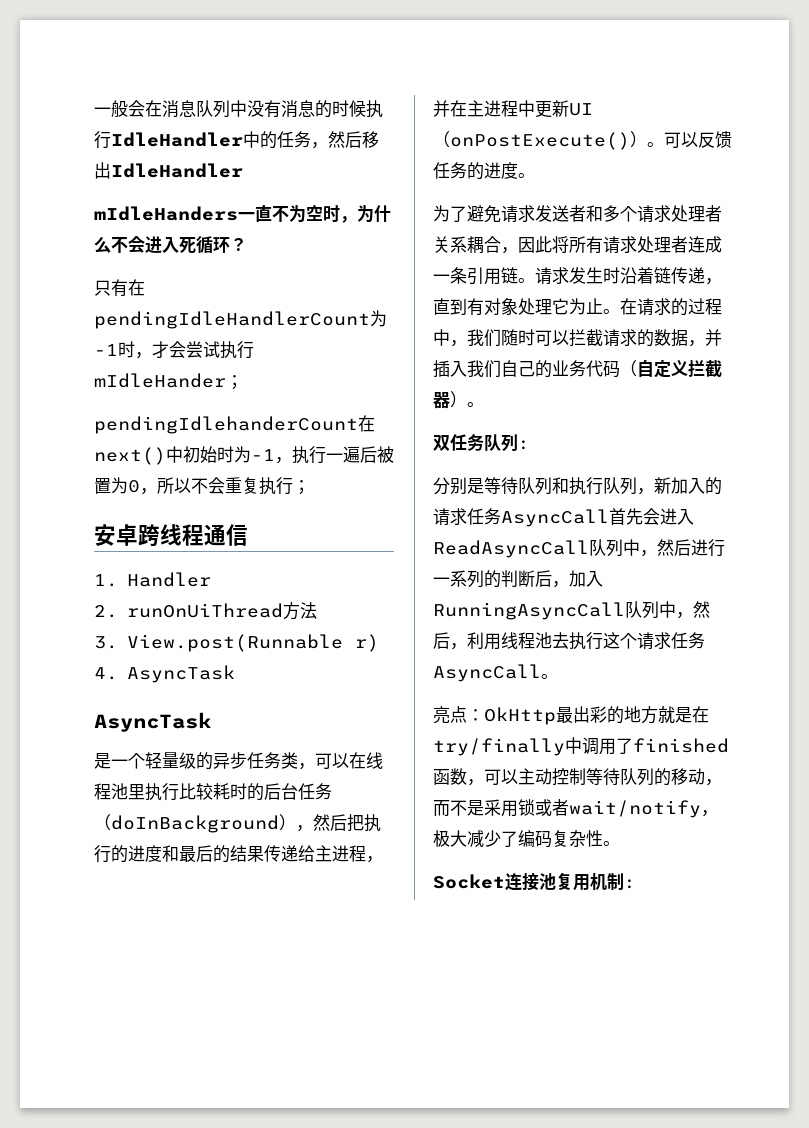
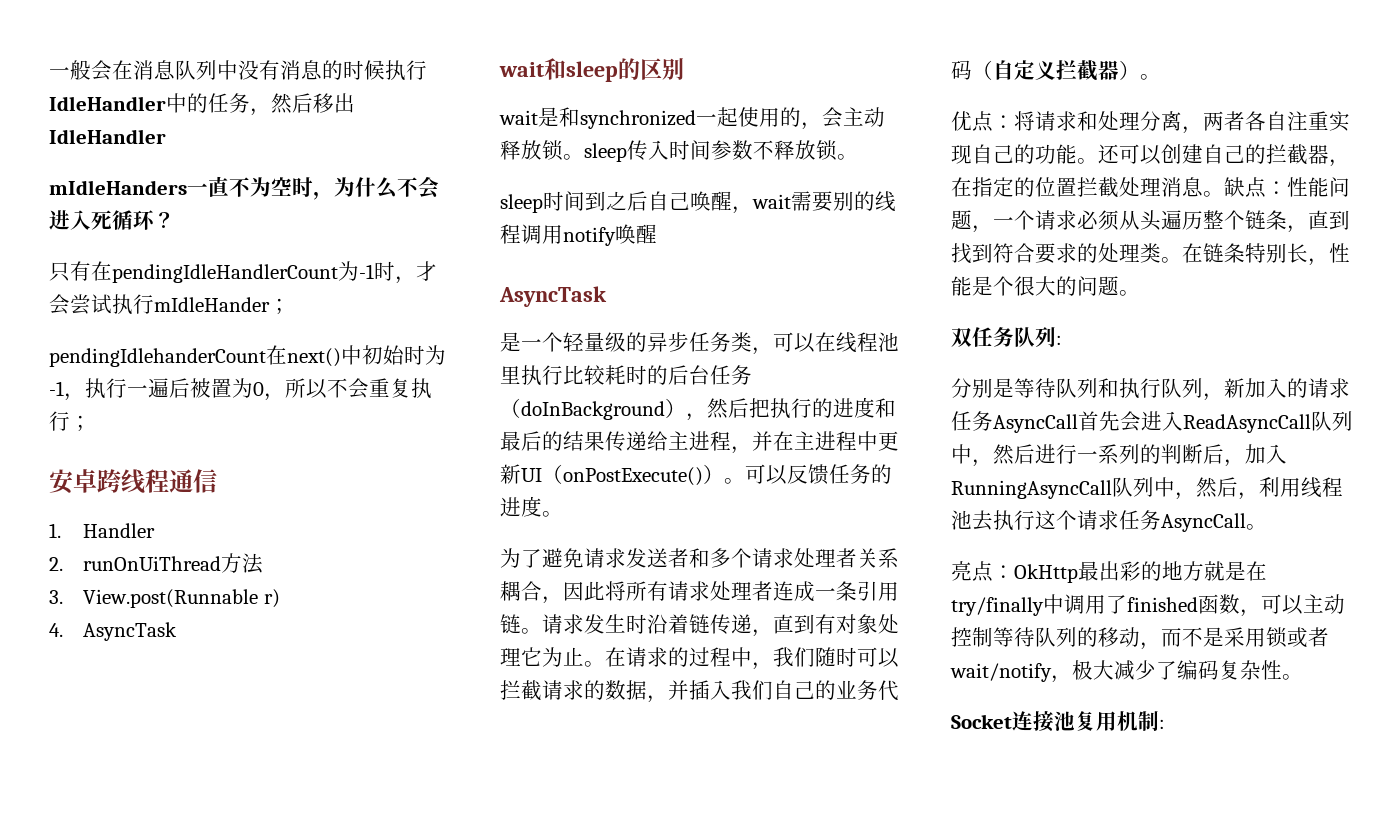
(235, 674) none -> [499,58,684,82] [499,107,885,130] [500,140,858,162] [500,191,896,214] [500,224,657,246] // wait和sleep的区别 // wait是和synchronized一起使用的，会主动释放锁。sleep传入时间参数不释放锁。 // sleep时间到之后自己唤醒，wait需要别的线程调用notify唤醒
(484, 404) none -> [951,111,1350,134] [951,144,1350,167] [951,177,1350,198] [951,210,1350,233] [951,243,1350,266] [951,276,1140,296] // 优点：将请求和处理分离，两者各自注重实现自己的功能。还可以创建自己的拦截器，在指定的位置拦截处理消息。缺点：性能问题，一个请求必须从头遍历整个链条，直到找到符合要求的处理类。在链条特别长，性能是个很大的问题。

